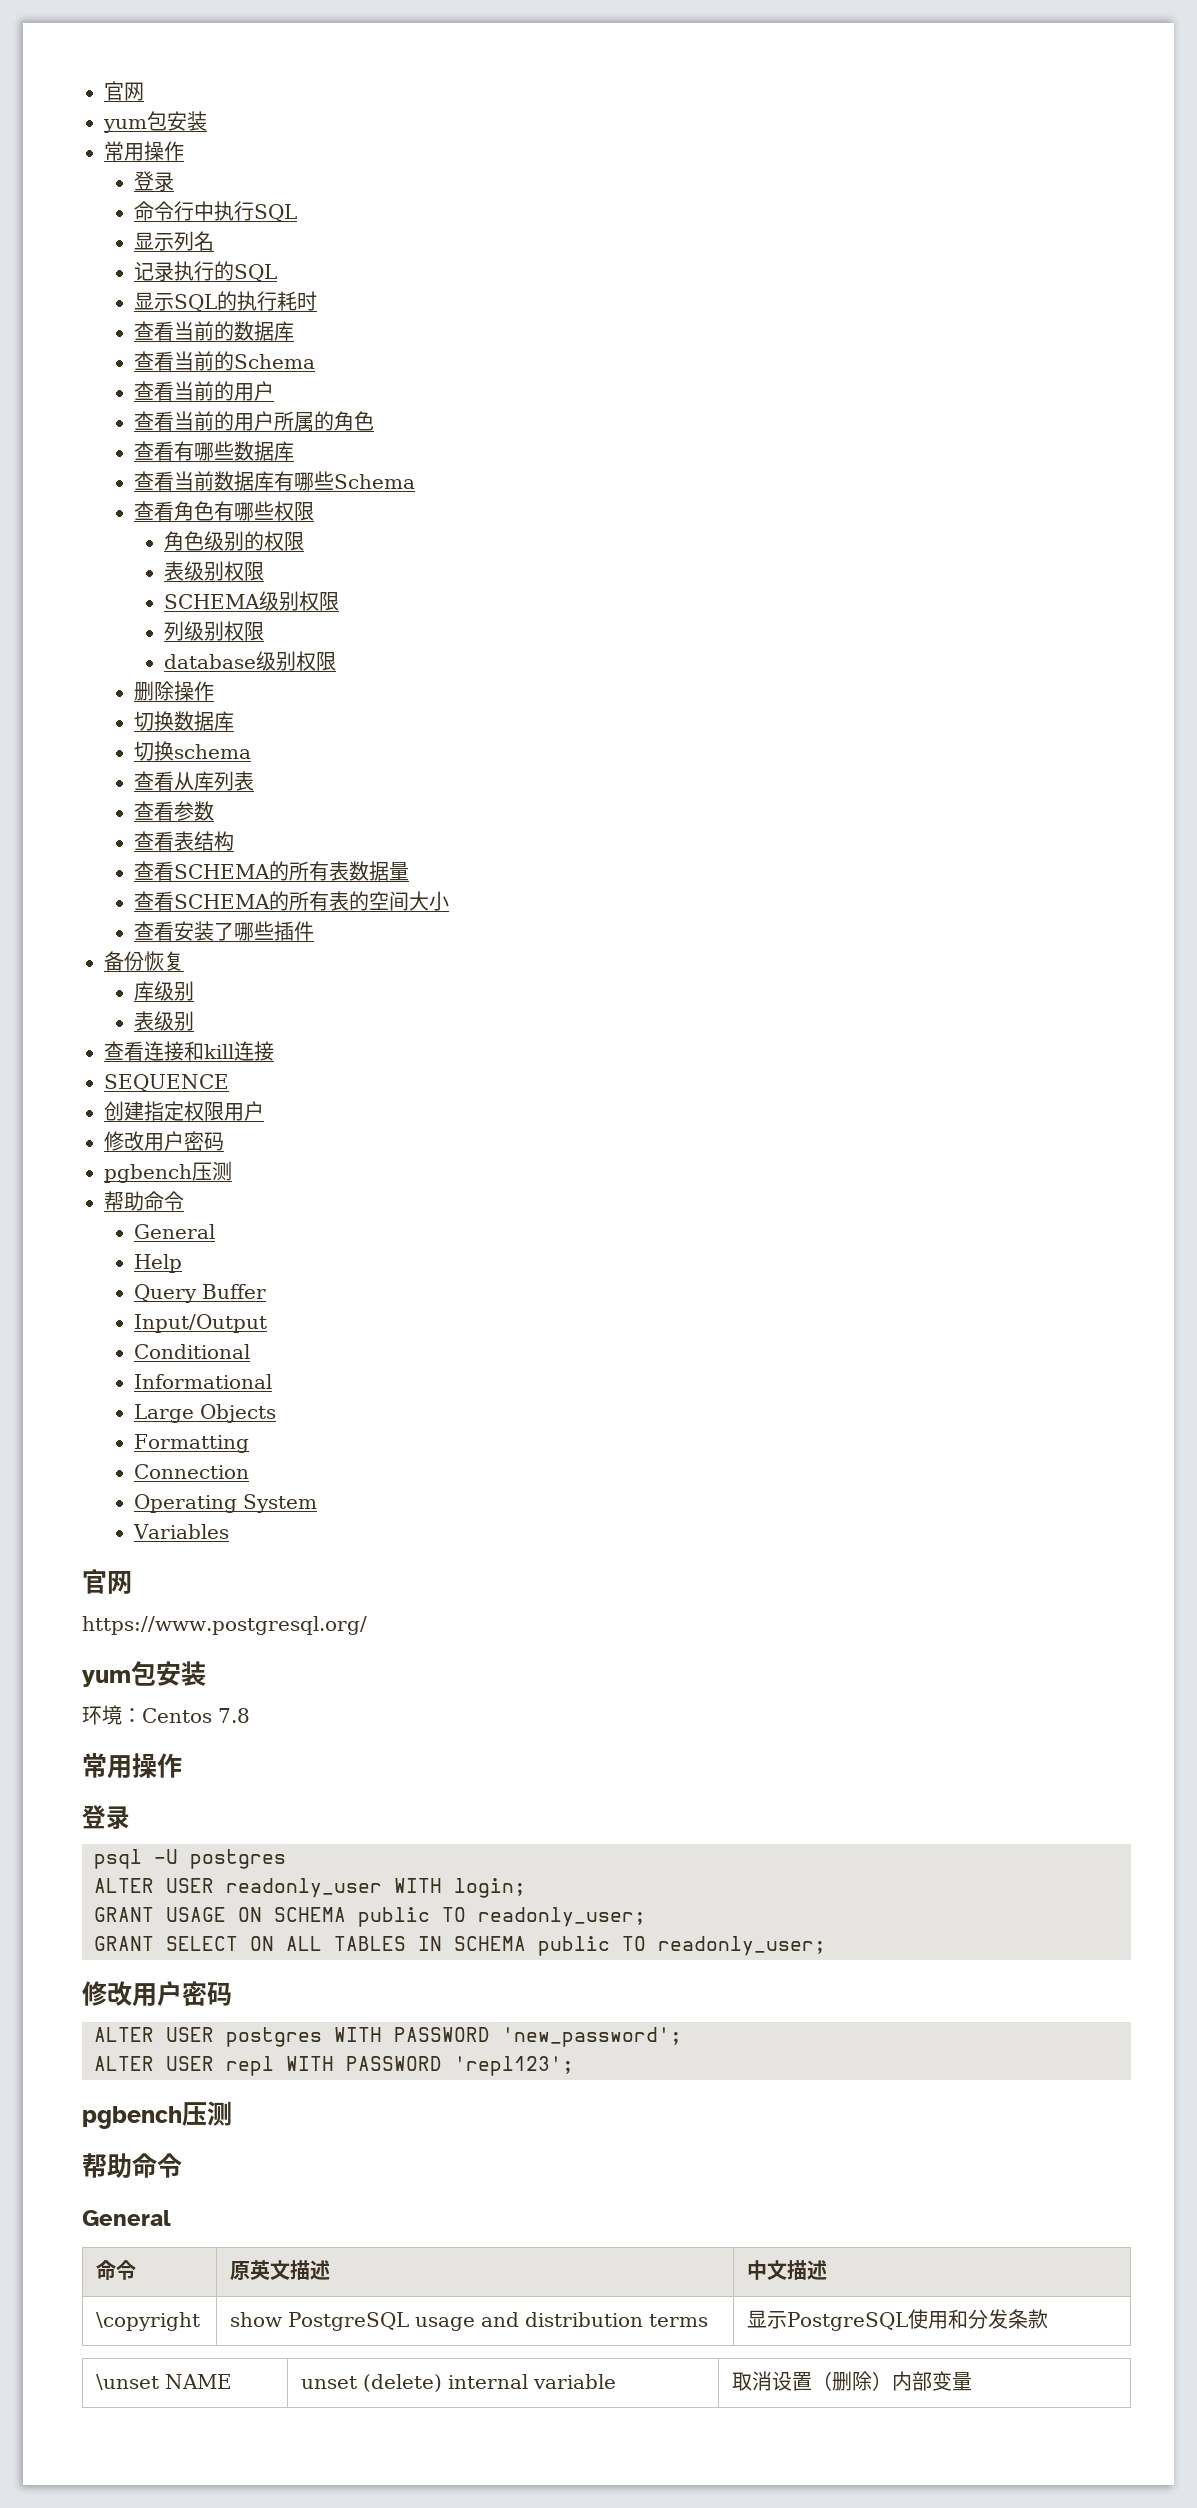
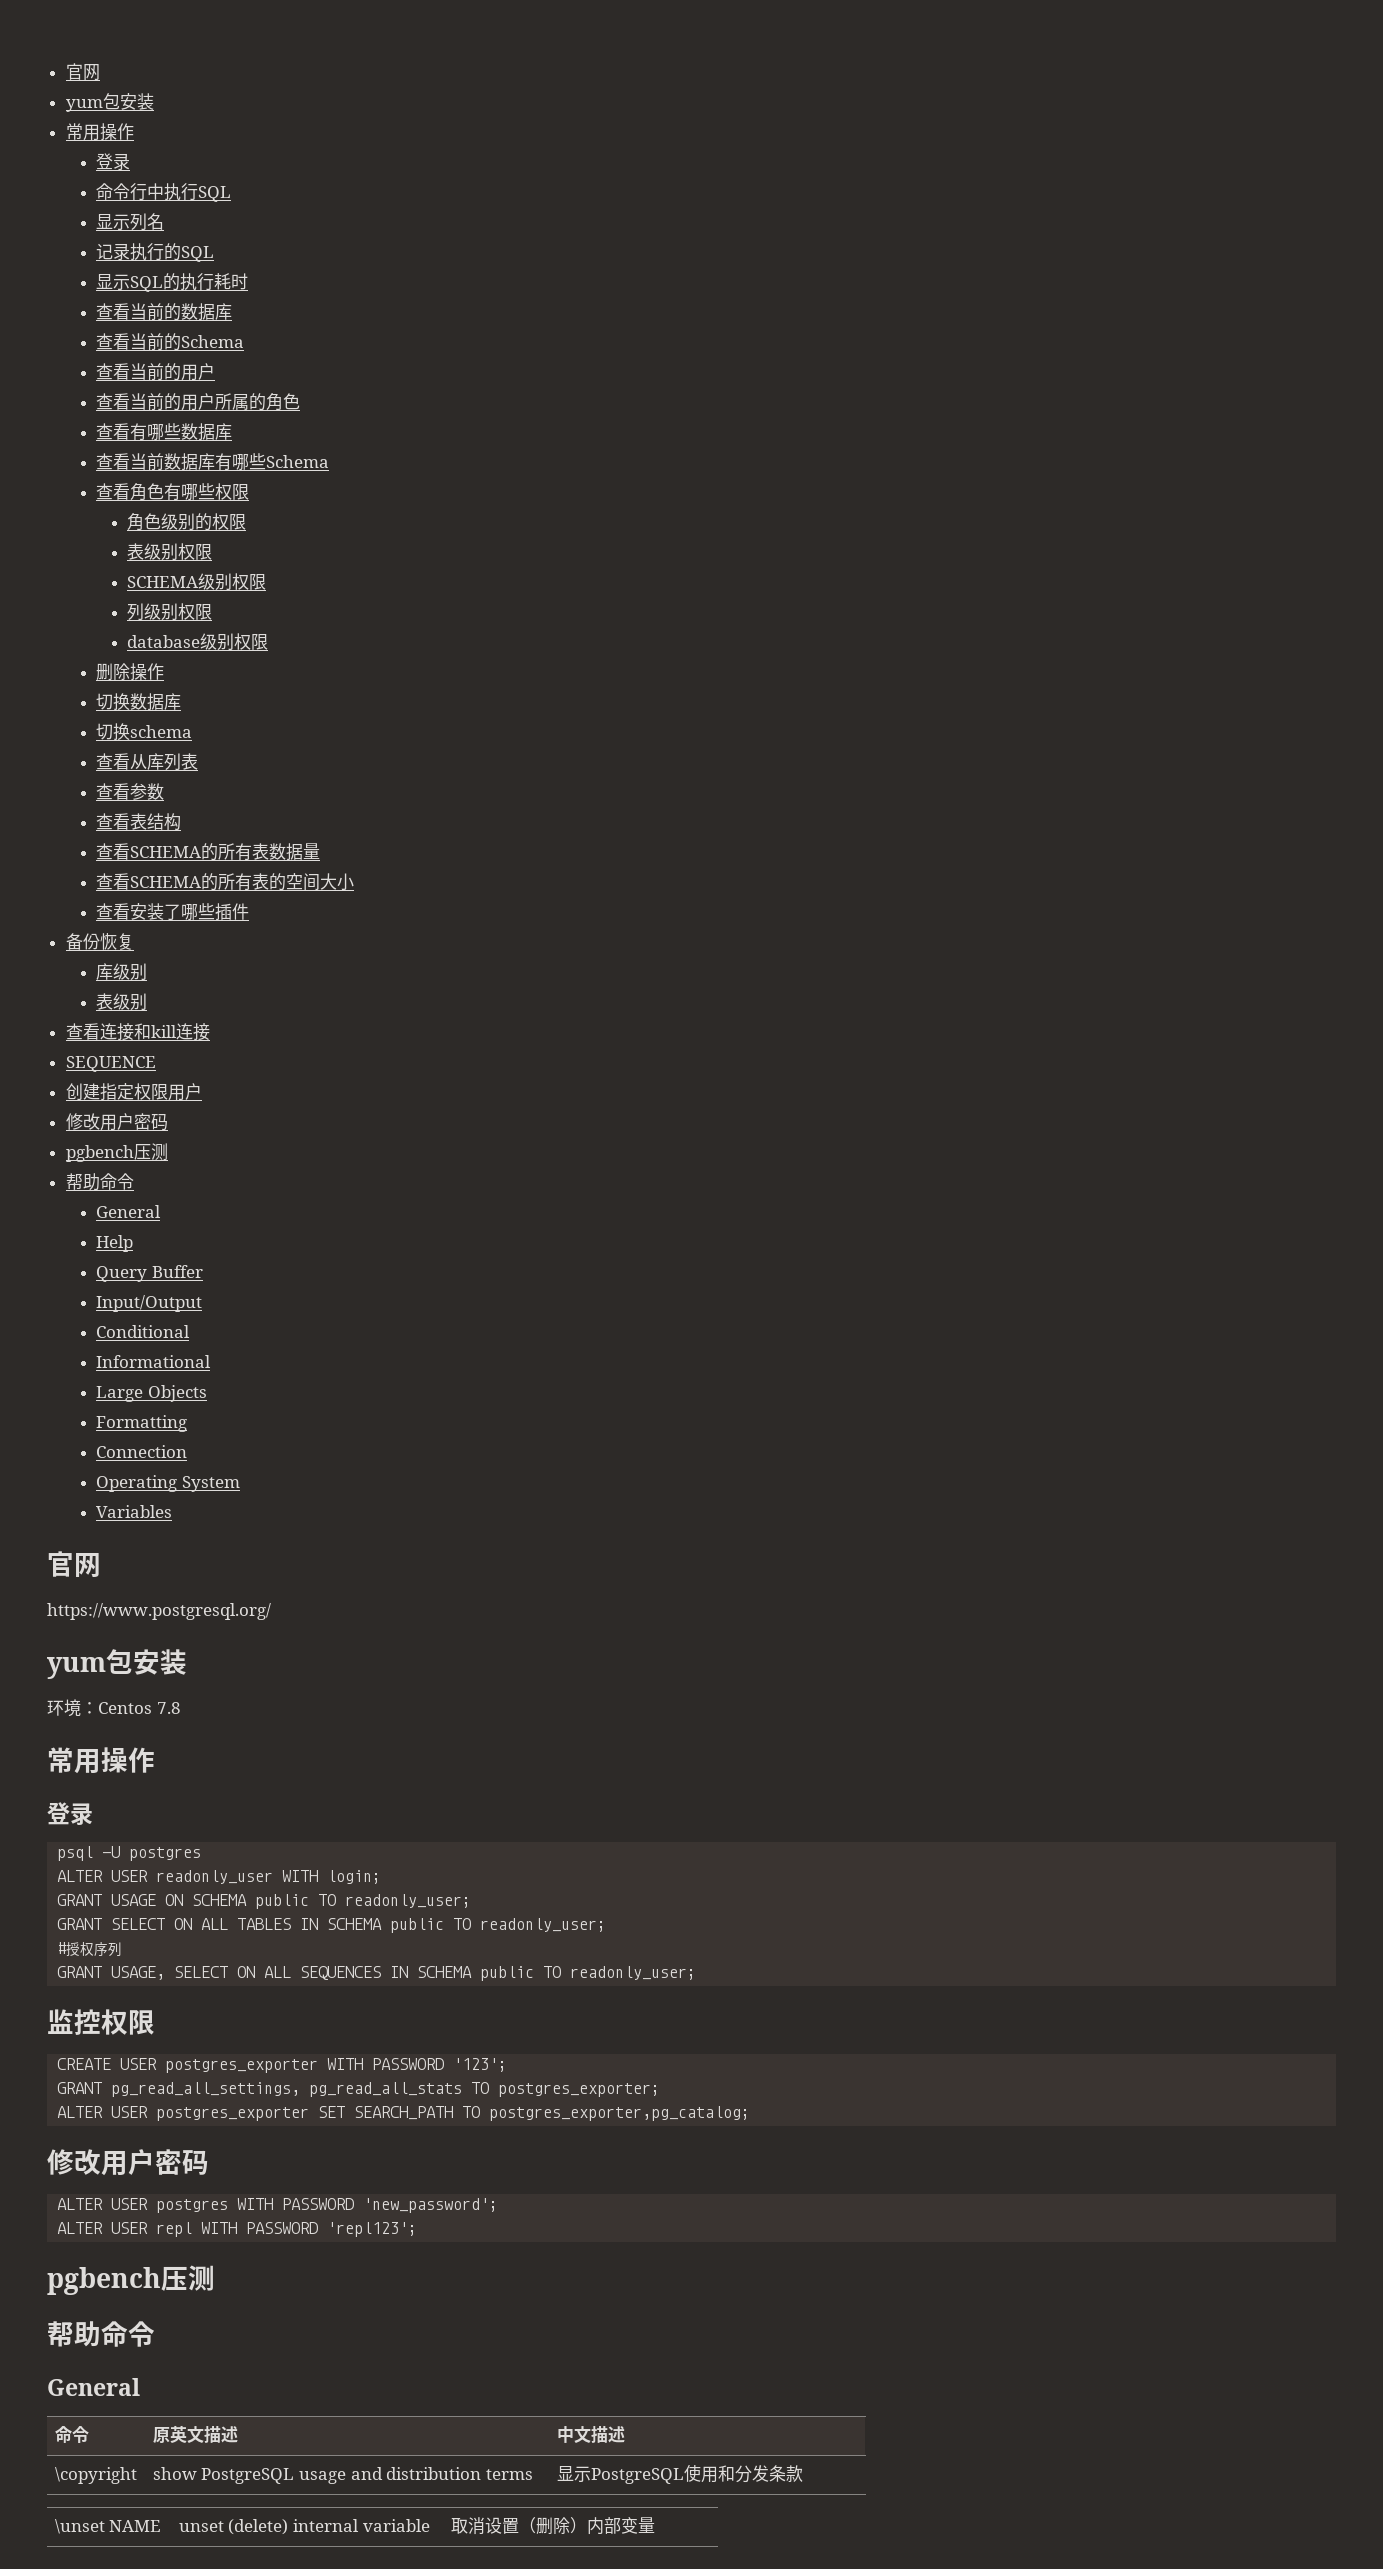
(826, 1946) none -> [57,1941,123,1957] [57,1966,697,1981] [47,2009,155,2035] [57,2058,508,2073] [57,2082,661,2097] [57,2106,751,2121] // #授权序列 // GRANT USAGE, SELECT ON ALL SEQUENCES IN SCHEMA public TO readonly_user; // 监控权限 // CREATE USER postgres_exporter WITH PASSWORD '123'; // GRANT pg_read_all_settings, pg_read_all_stats TO postgres_exporter; // ALTER USER postgres_exporter SET SEARCH_PATH TO postgres_exporter,pg_catalog;

